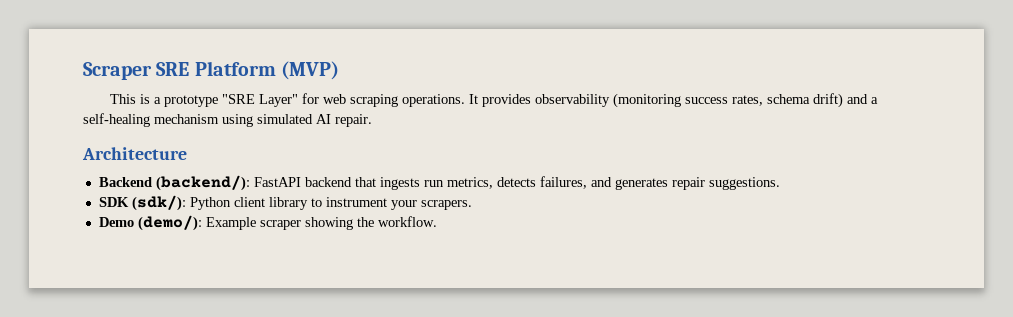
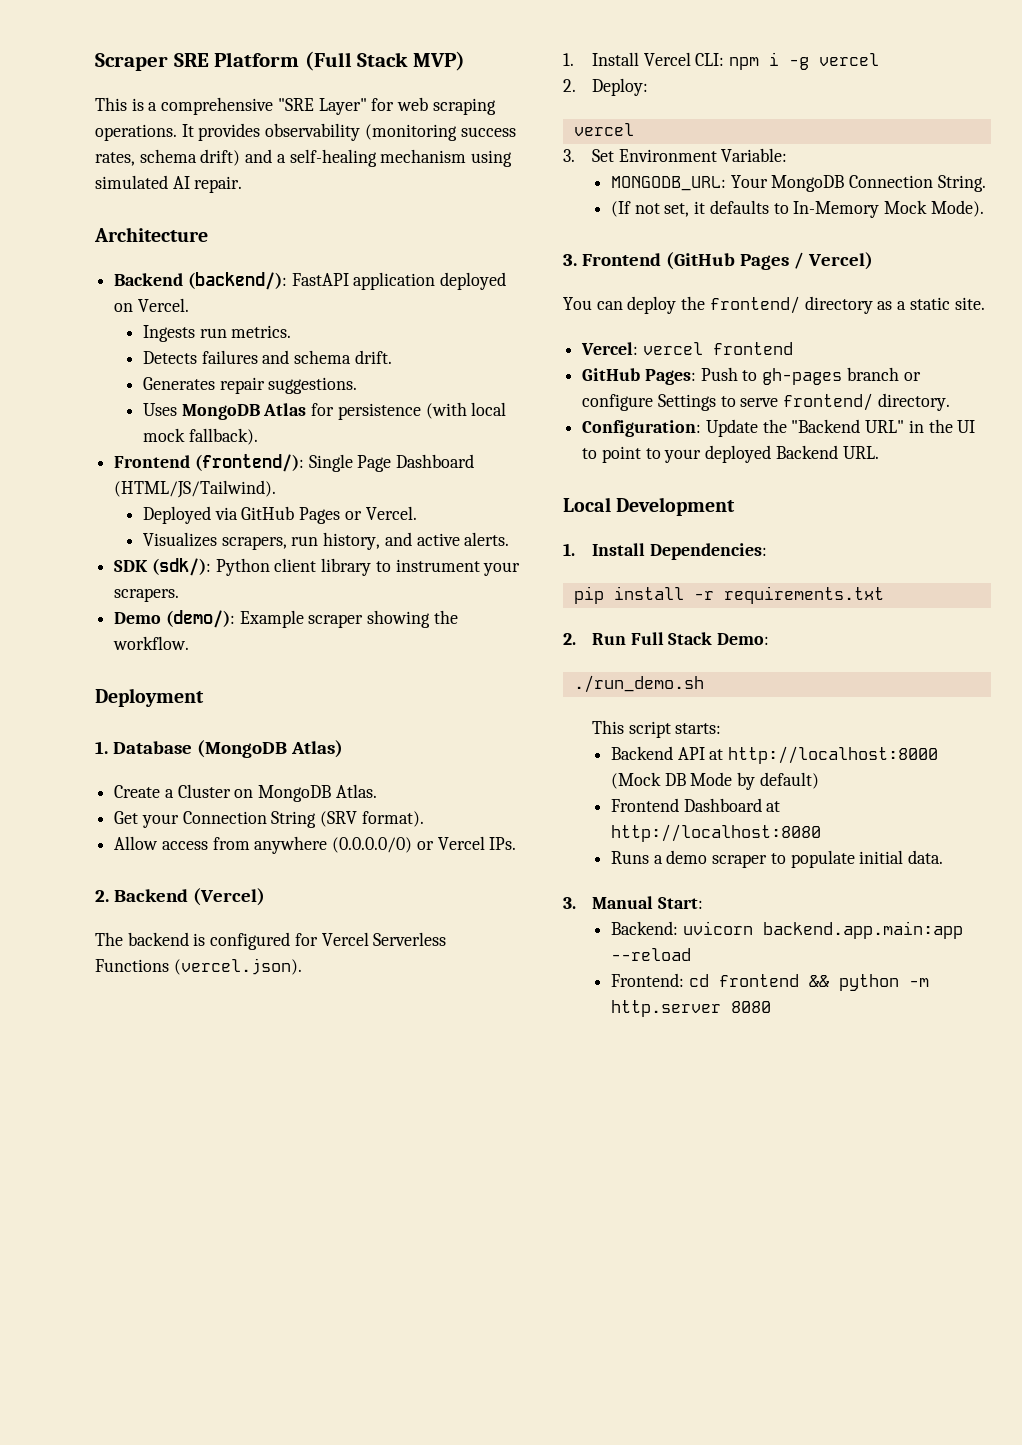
[280,61,339,80] (MVP) -> [304,51,465,71] (Full Stack MVP)
[163,95,218,107] prototype -> [161,97,274,115] comprehensive
[304,176,780,190] backend that ingests run metrics, detects failures, and generates repair suggestions. -> [353,272,507,290] [114,298,189,312] [143,325,292,342] [143,350,392,364] [143,377,358,394] [143,402,507,420] [143,428,258,445] [114,454,475,472] [114,480,277,498] [143,506,417,524] [143,532,510,550] application deployed on Vercel. // Ingests run metrics. // Detects failures and schema drift. // Generates repair suggestions. // Uses MongoDB Atlas for persistence (with local mock fallback). // Frontend (frontend/): Single Page Dashboard (HTML/JS/Tailwind). // Deployed via GitHub Pages or Vercel. // Visualizes scrapers, run history, and active alerts.
(437, 221) none -> [95,688,204,707] [95,740,343,758] [114,784,377,802] [114,811,424,828] [114,836,517,854] [95,888,265,906] [95,932,447,950] [95,958,302,975] [563,52,879,70] [563,78,648,96] [573,123,634,136] [563,148,788,162] [611,175,986,192] [611,200,984,218] [563,252,873,270] [563,296,985,314] [581,342,793,355] [582,367,921,385] [582,393,950,411] [582,419,976,437] [582,445,879,463] [563,497,736,516] [563,543,767,560] [573,586,884,604] [563,632,769,645] [573,675,704,693] [591,720,722,738] [611,746,939,764] [611,772,819,790] [611,798,781,812] [611,824,822,842] [611,850,944,868] [563,896,703,909] [611,921,963,939] [611,948,692,961] [611,973,929,991] [611,1000,772,1017] // Deployment // 1. Database (MongoDB Atlas) // Create a Cluster on MongoDB Atlas. // Get your Connection String (SRV format). // Allow access from anywhere (0.0.0.0/0) or Vercel IPs. // 2. Backend (Vercel) // The backend is configured for Vercel Serverless Functions (vercel.json). // 1. Install Vercel CLI: npm i -g vercel // 2. Deploy: // vercel // 3. Set Environment Variable: // MONGODB_URL: Your MongoDB Connection String. // (If not set, it defaults to In-Memory Mock Mode). // 3. Frontend (GitHub Pages / Vercel) // You can deploy the frontend/ directory as a static site. // Vercel: vercel frontend // GitHub Pages: Push to gh-pages branch or configure Settings to serve frontend/ directory. // Configuration: Update the "Backend URL" in the UI to point to your deployed Backend URL. // Local Development // 1. Install Dependencies: // pip install -r requirements.txt // 2. Run Full Stack Demo: // ./run_demo.sh // This script starts: // Backend API at http://localhost:8000 (Mock DB Mode by default) // Frontend Dashboard at http://localhost:8080 // Runs a demo scraper to populate initial data. // 3. Manual Start: // Backend: uvicorn backend.app.main:app --reload // Frontend: cd frontend && python -m http.server 8080

